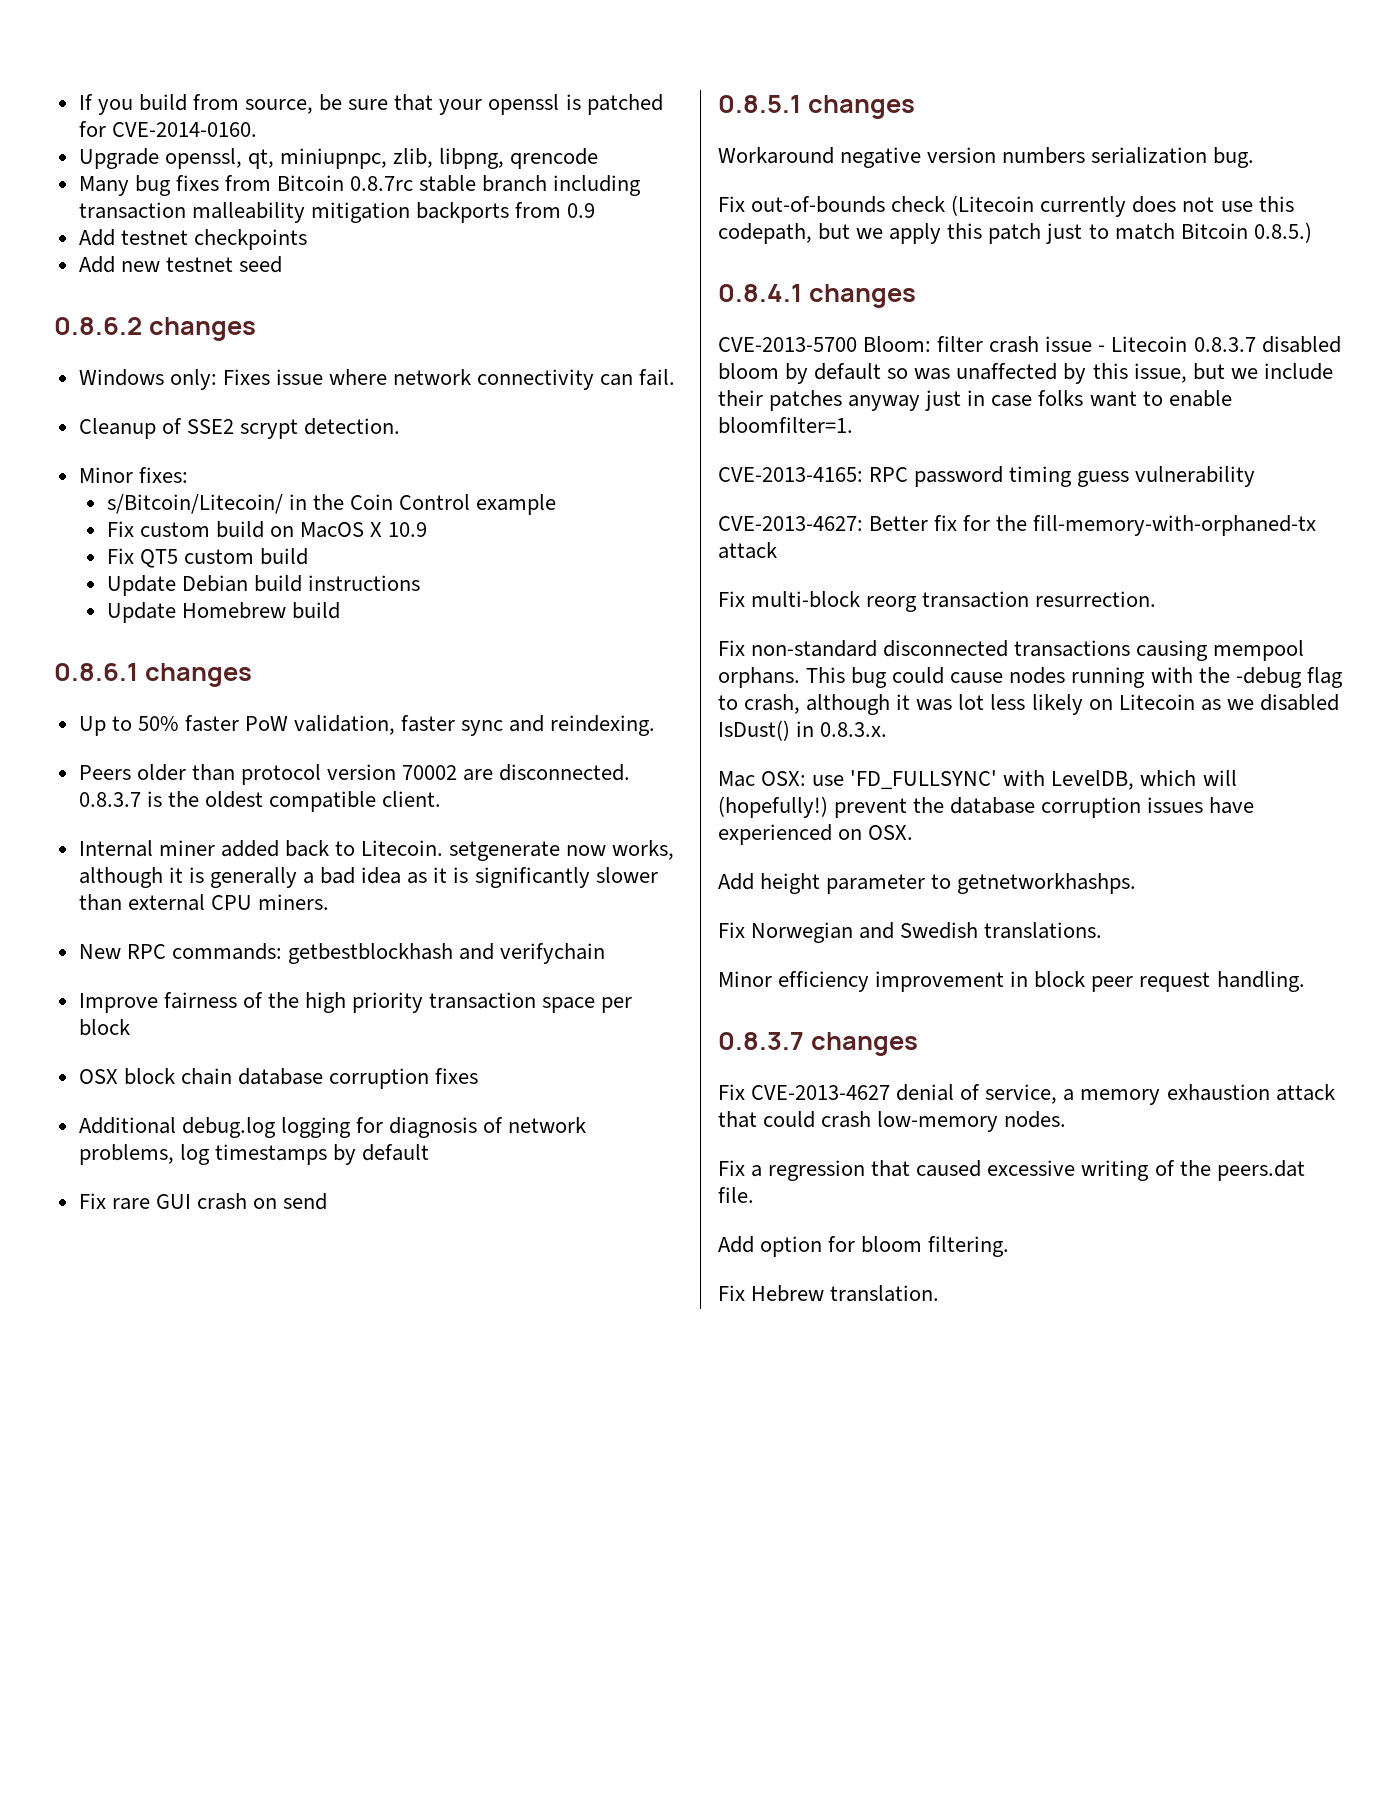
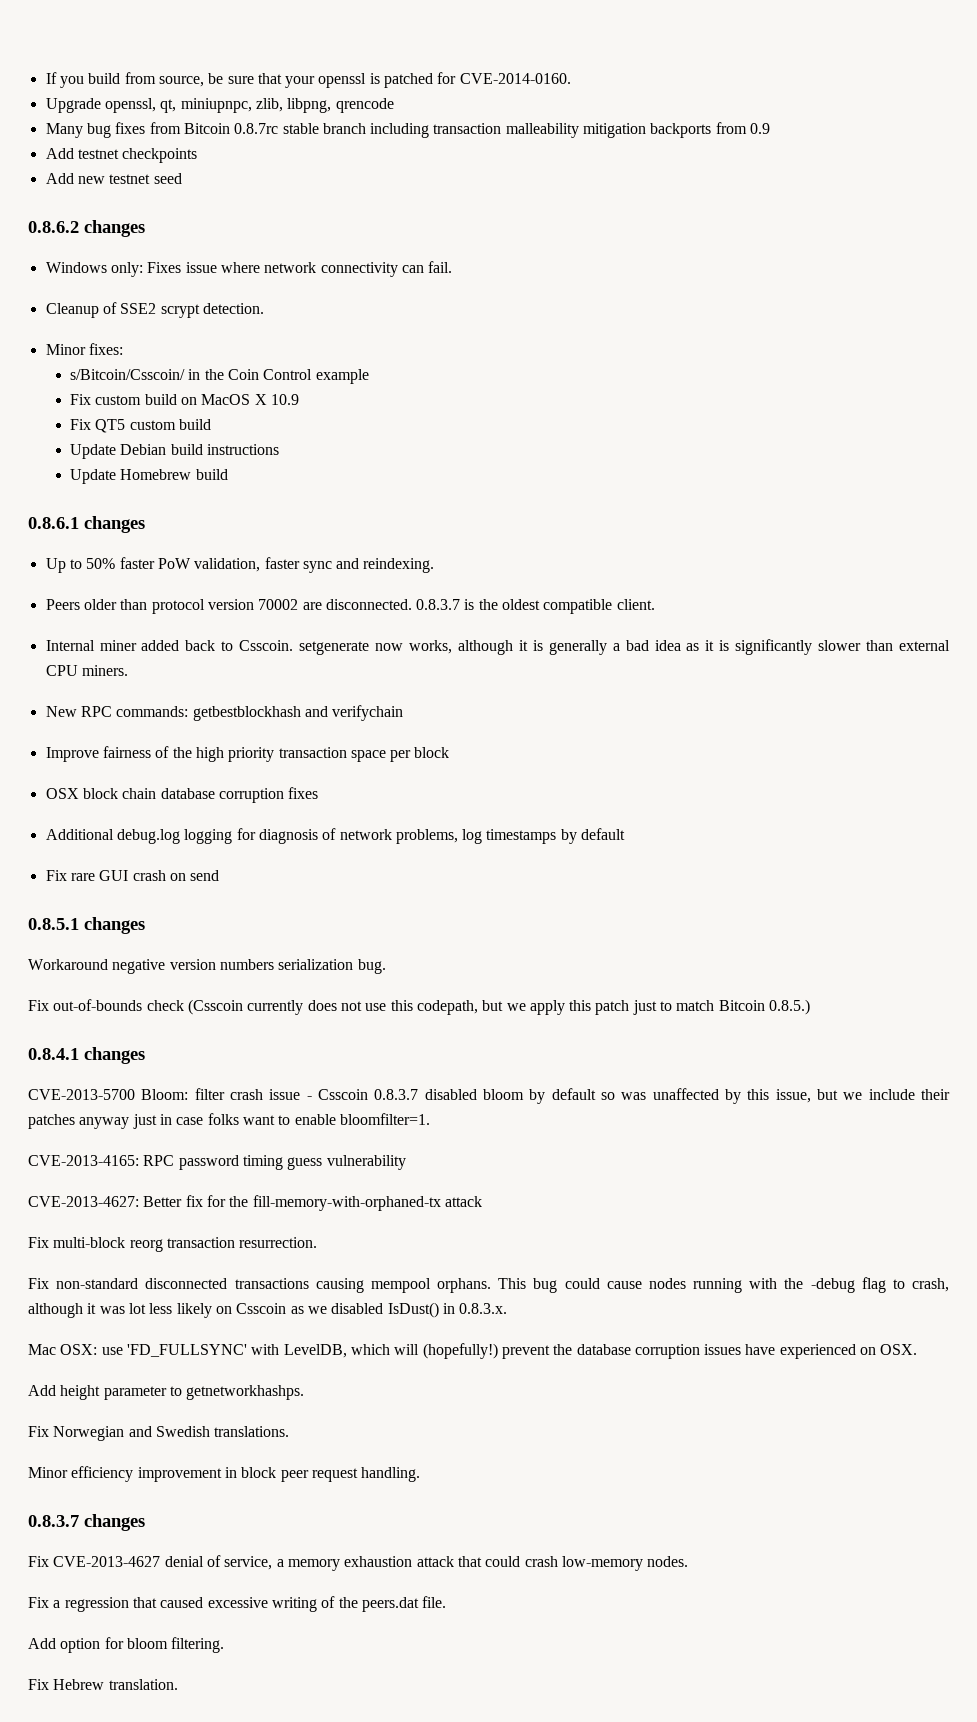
[106,494,283,514] s/Bitcoin/Litecoin/ -> [70,369,186,380] s/Bitcoin/Csscoin/
[361,840,444,856] Litecoin. -> [239,640,294,651] Csscoin.
[951,195,1035,216] (Litecoin -> [187,999,243,1015] (Csscoin
[1111,336,1188,352] Litecoin -> [318,1089,368,1100] Csscoin
[1118,694,1195,710] Litecoin -> [236,1303,287,1314] Csscoin

